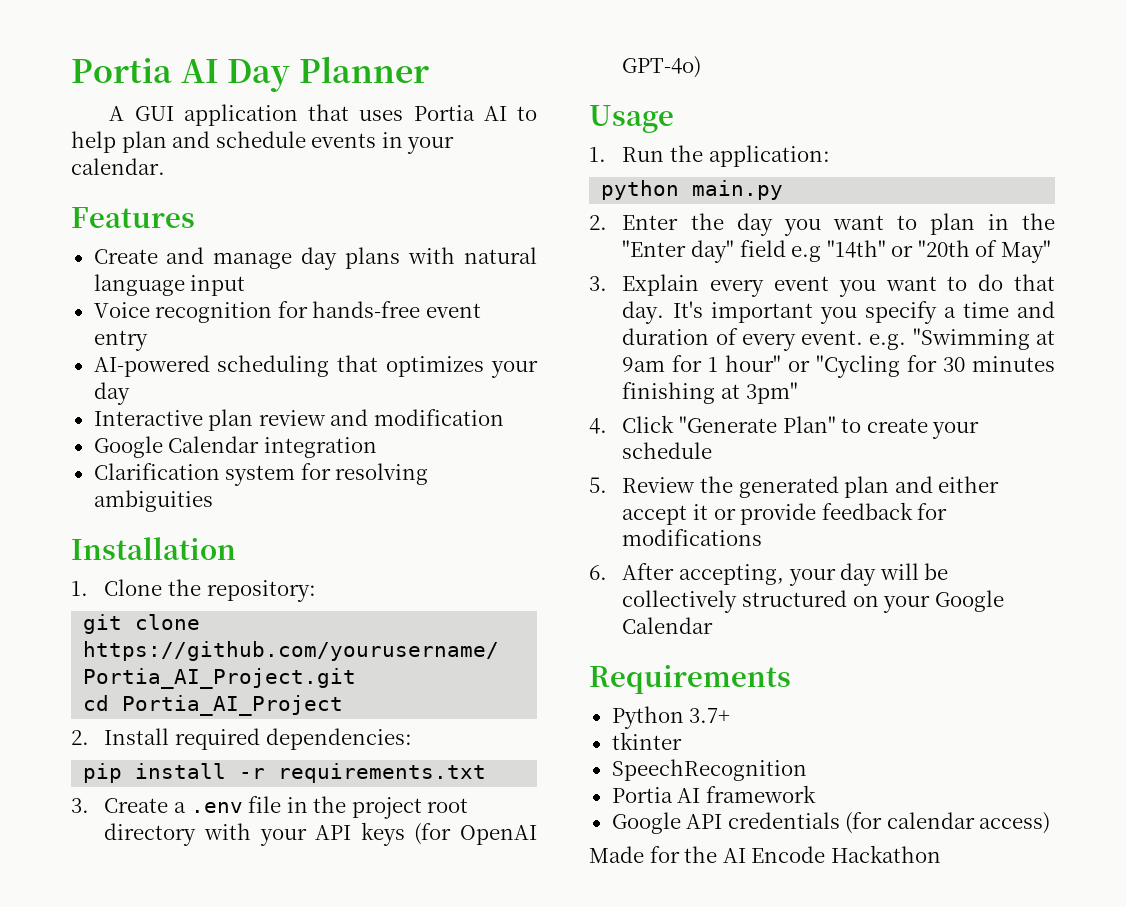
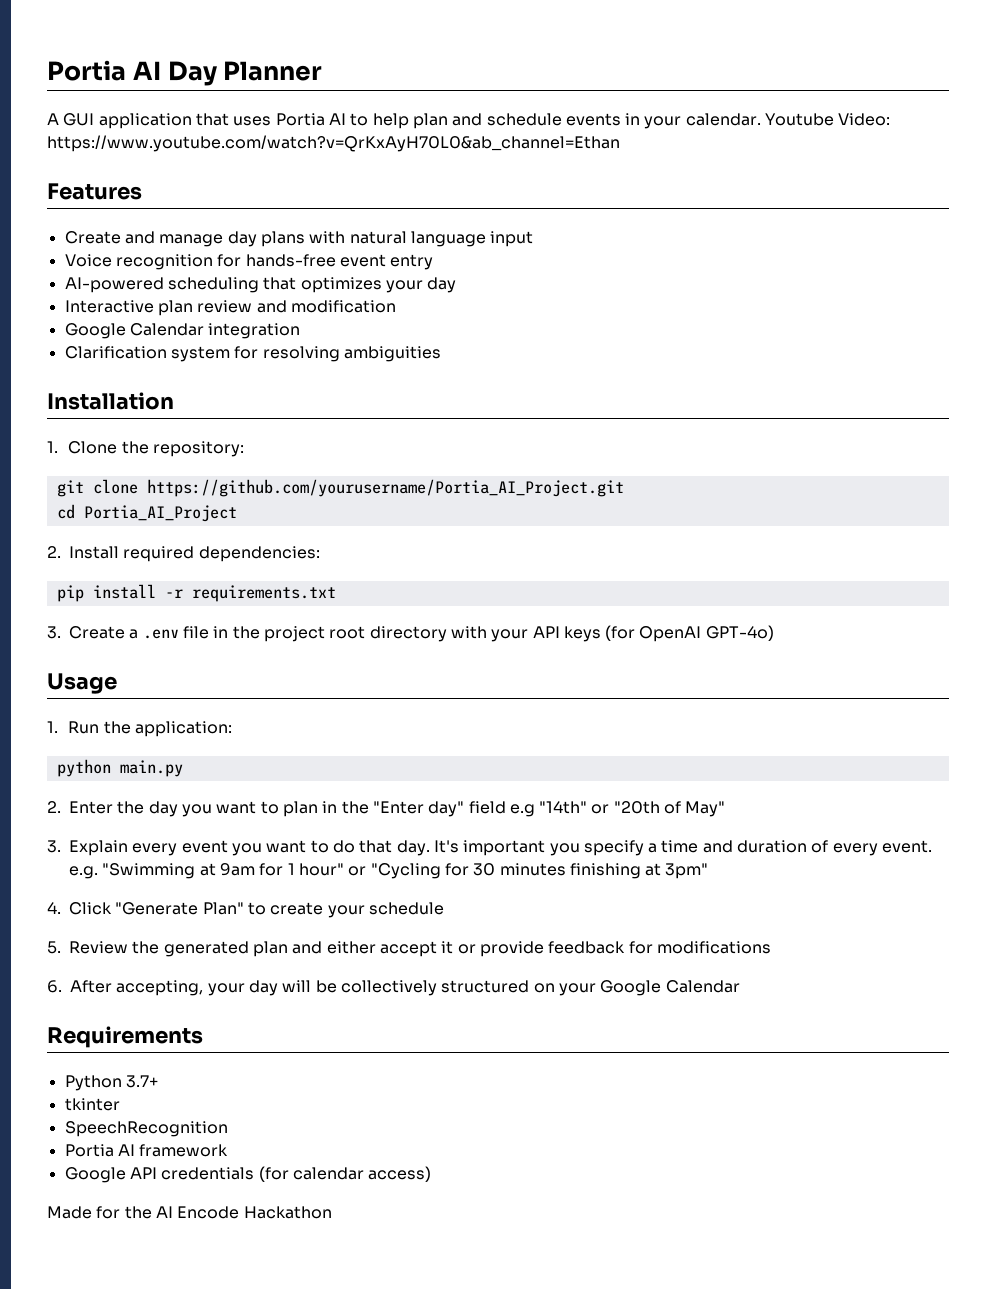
(165, 166) none -> [765,113,891,126] [47,135,620,152] Youtube Video: https://www.youtube.com/watch?v=QrKxAyH70L0&ab_channel=Ethan

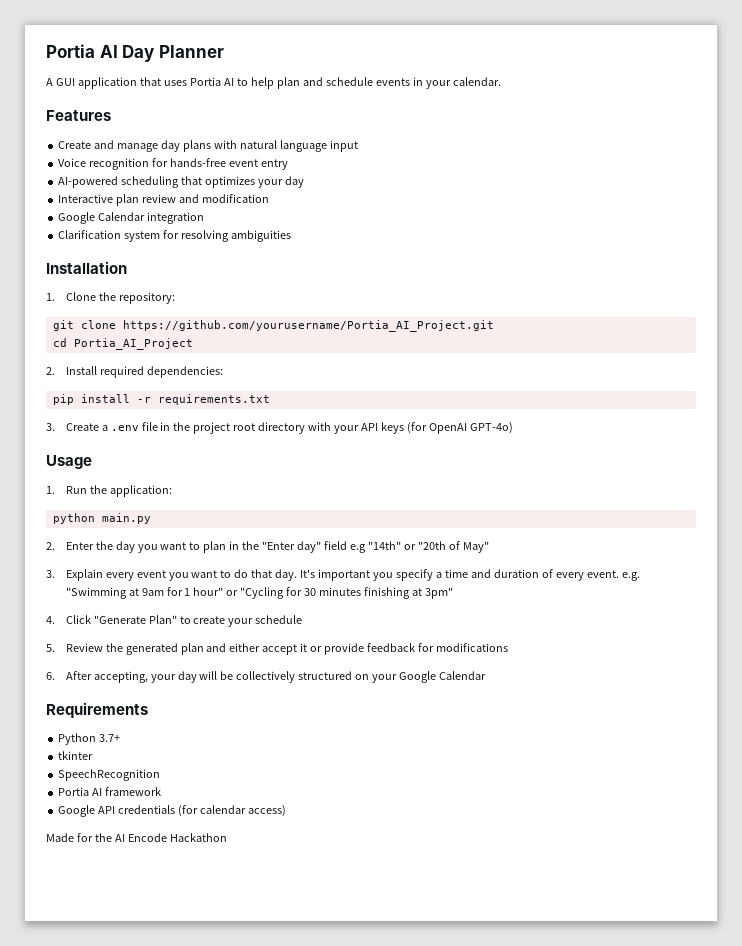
[765,113,891,126] [47,135,620,152] Youtube Video: https://www.youtube.com/watch?v=QrKxAyH70L0&ab_channel=Ethan -> (501, 81) none

